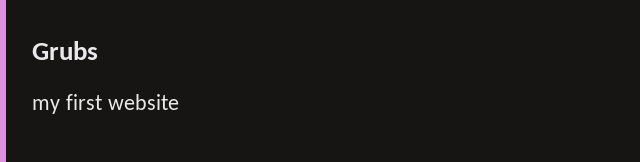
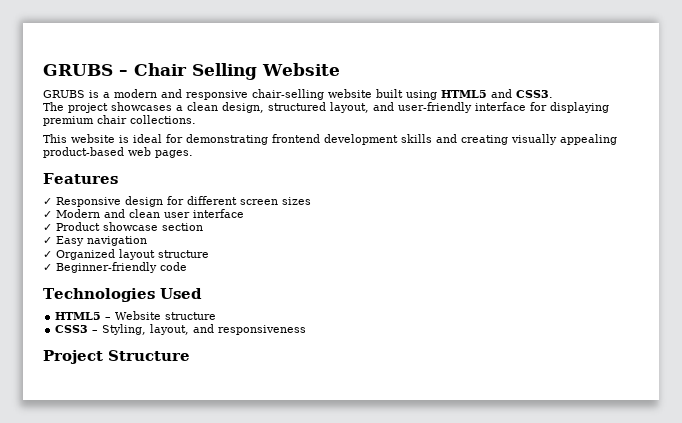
[32,41,98,60] [32,94,179,114] Grubs // my first website -> [43,63,340,80] [43,89,553,100] [43,102,609,113] [43,115,196,126] [43,134,617,145] [43,147,193,158] [43,173,118,184] [43,196,311,207] [43,209,244,218] [43,222,203,231] [43,236,147,246] [43,249,209,260] [43,262,187,273] [43,288,202,302] [55,311,217,320] [55,324,307,335] [43,350,190,364] GRUBS – Chair Selling Website // GRUBS is a modern and responsive chair-selling website built using HTML5 and CSS3. // The project showcases a clean design, structured layout, and user-friendly interface for displaying premium chair collections. // This website is ideal for demonstrating frontend development skills and creating visually appealing product-based web pages. // Features // ✓ Responsive design for different screen sizes // ✓ Modern and clean user interface // ✓ Product showcase section // ✓ Easy navigation // ✓ Organized layout structure // ✓ Beginner-friendly code // Technologies Used // HTML5 – Website structure // CSS3 – Styling, layout, and responsiveness // Project Structure

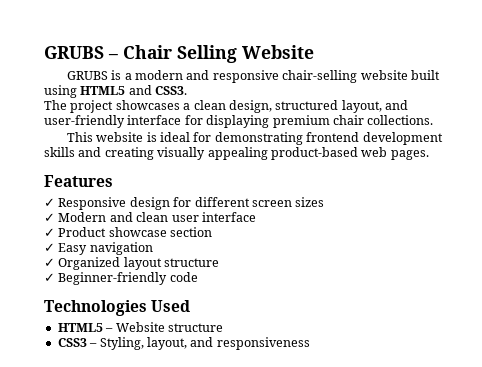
[43,350,190,364] // Project Structure -> (310, 343) none

